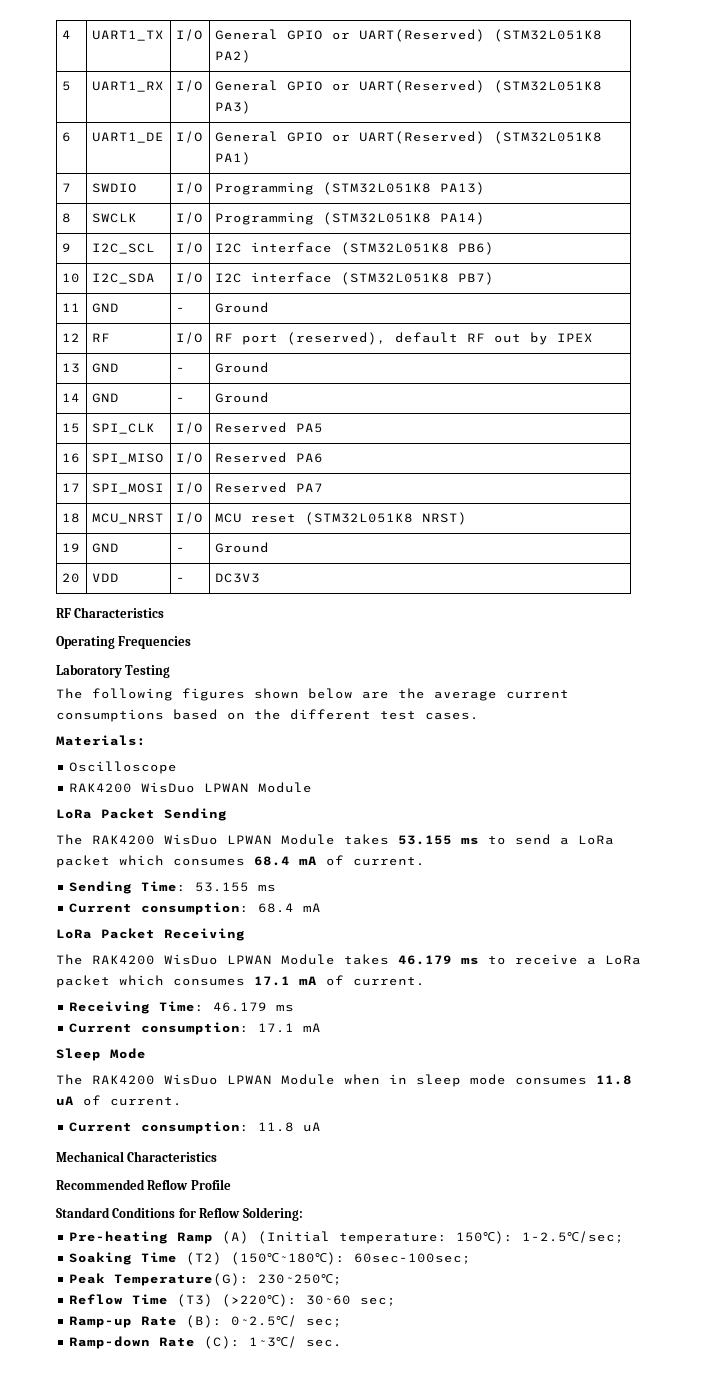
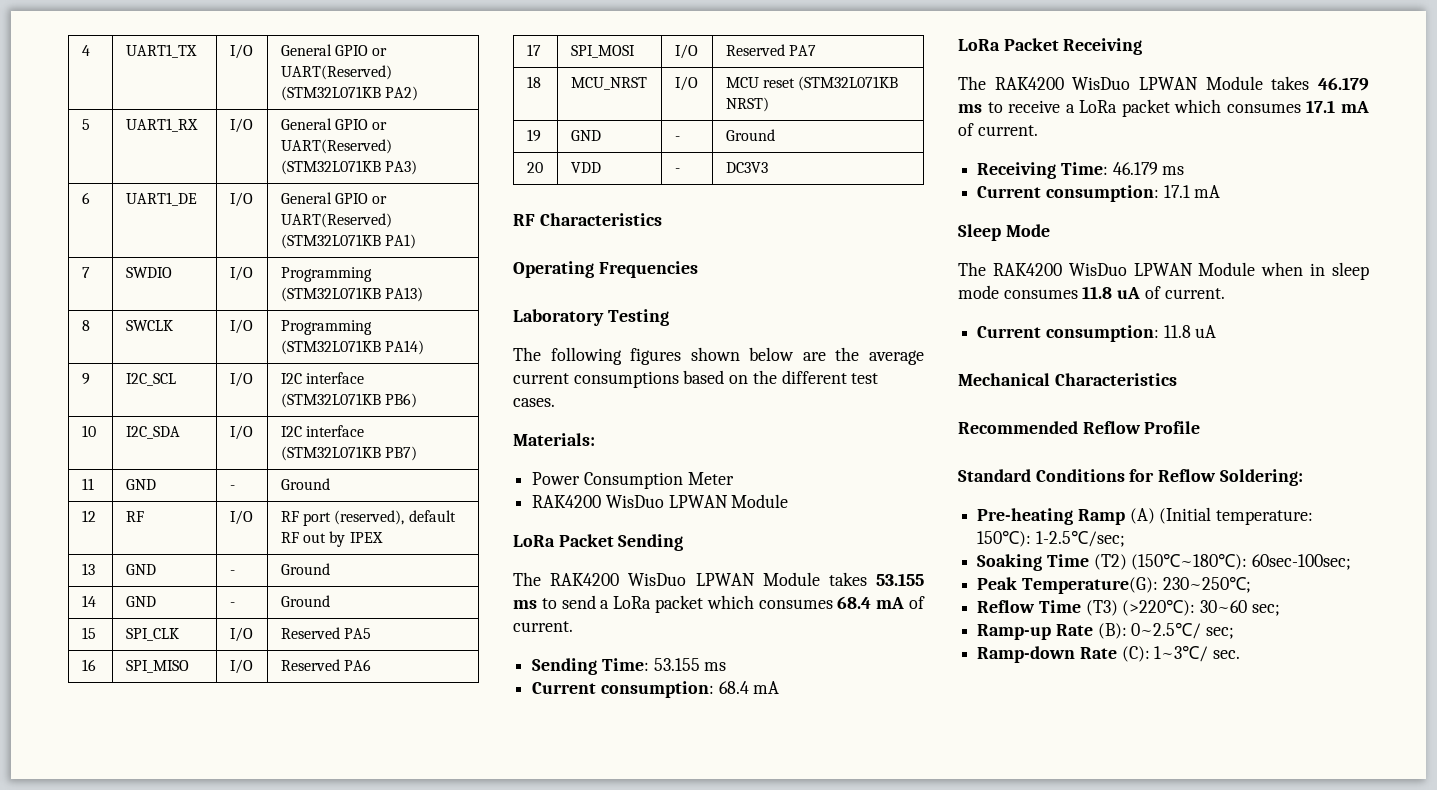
[493,29,602,42] (STM32L051K8 -> [280,86,381,101] (STM32L071KB
[493,80,602,93] (STM32L051K8 -> [280,160,381,175] (STM32L071KB
[493,131,602,144] (STM32L051K8 -> [280,234,381,249] (STM32L071KB
[322,182,431,195] (STM32L051K8 -> [280,287,381,302] (STM32L071KB
[322,212,431,225] (STM32L051K8 -> [280,340,381,355] (STM32L071KB
[340,242,449,255] (STM32L051K8 -> [280,393,381,408] (STM32L071KB
[340,272,449,285] (STM32L051K8 -> [280,446,381,461] (STM32L071KB
[304,512,413,525] (STM32L051K8 -> [798,76,899,91] (STM32L071KB
[69,761,178,774] Oscilloscope -> [532,472,734,489] Power Consumption Meter

